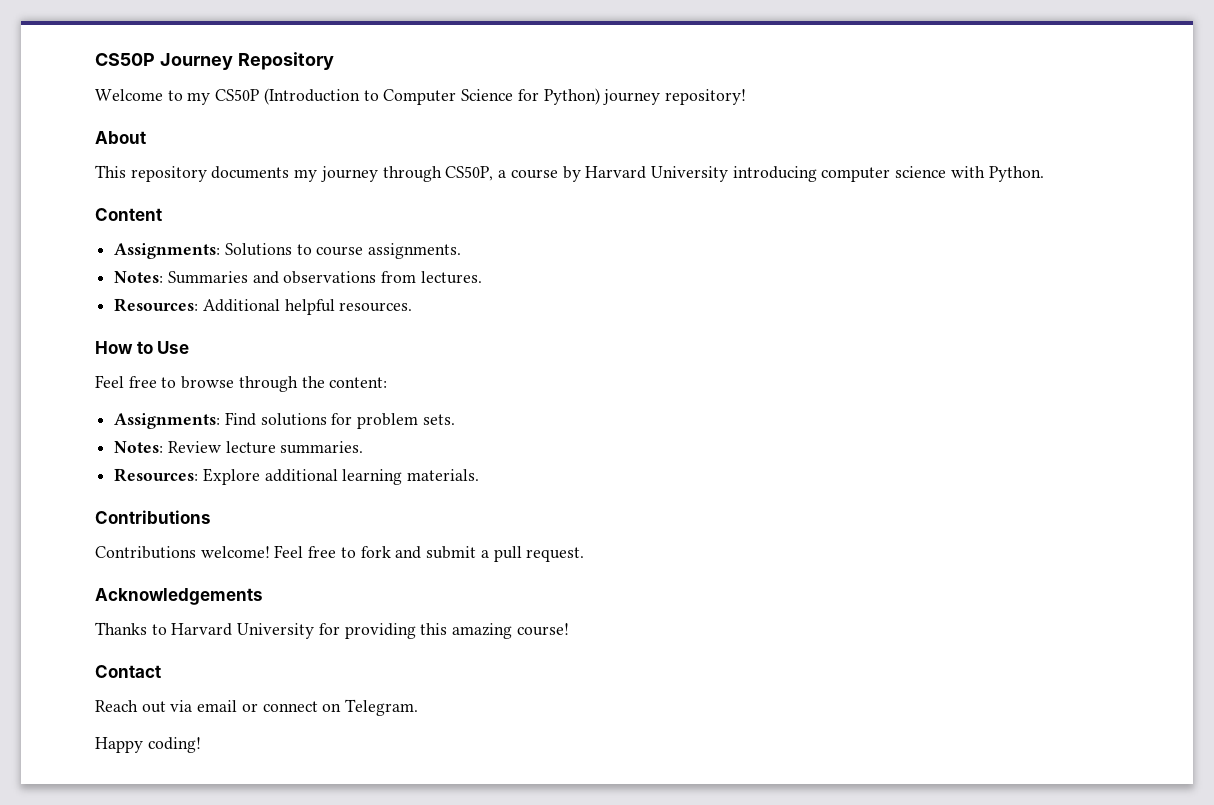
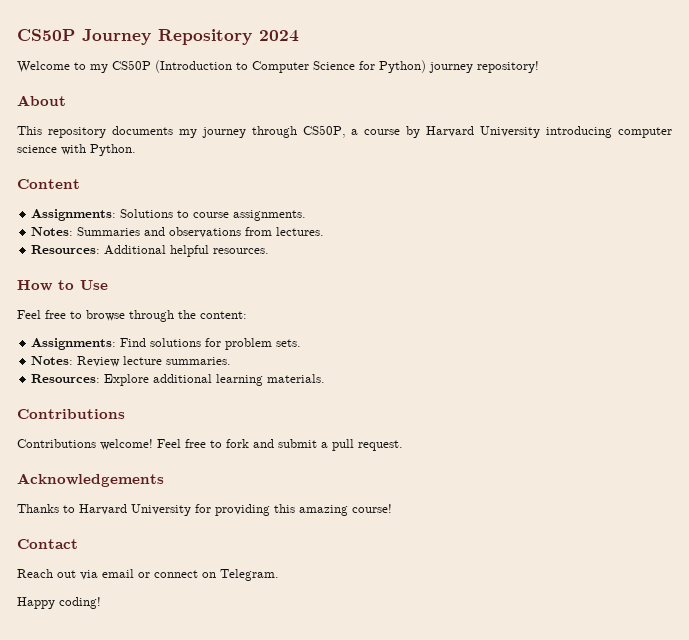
(334, 61) none -> [259,30,299,42] 2024

